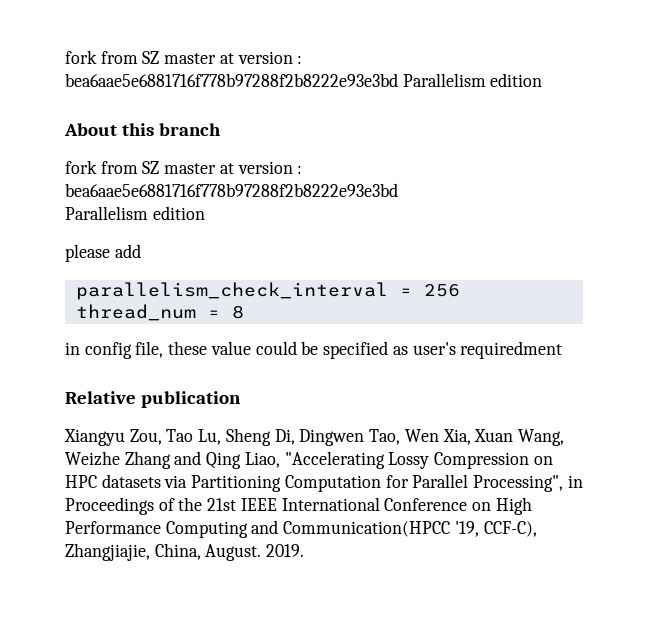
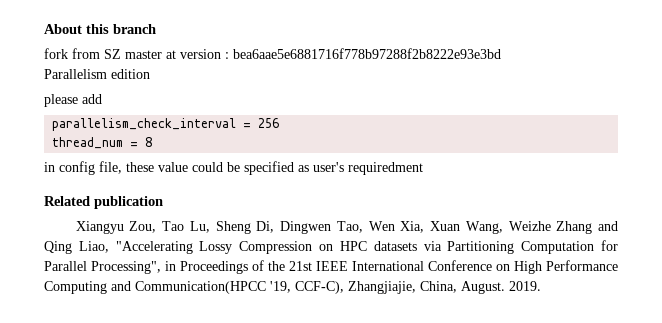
[65,50,303,64] [65,73,543,87] fork from SZ master at version : bea6aae5e6881716f778b97288f2b8222e93e3bd Parallelism edition // -> (44, 29) none
[65,391,136,404] Relative -> [44,196,90,206] Related

